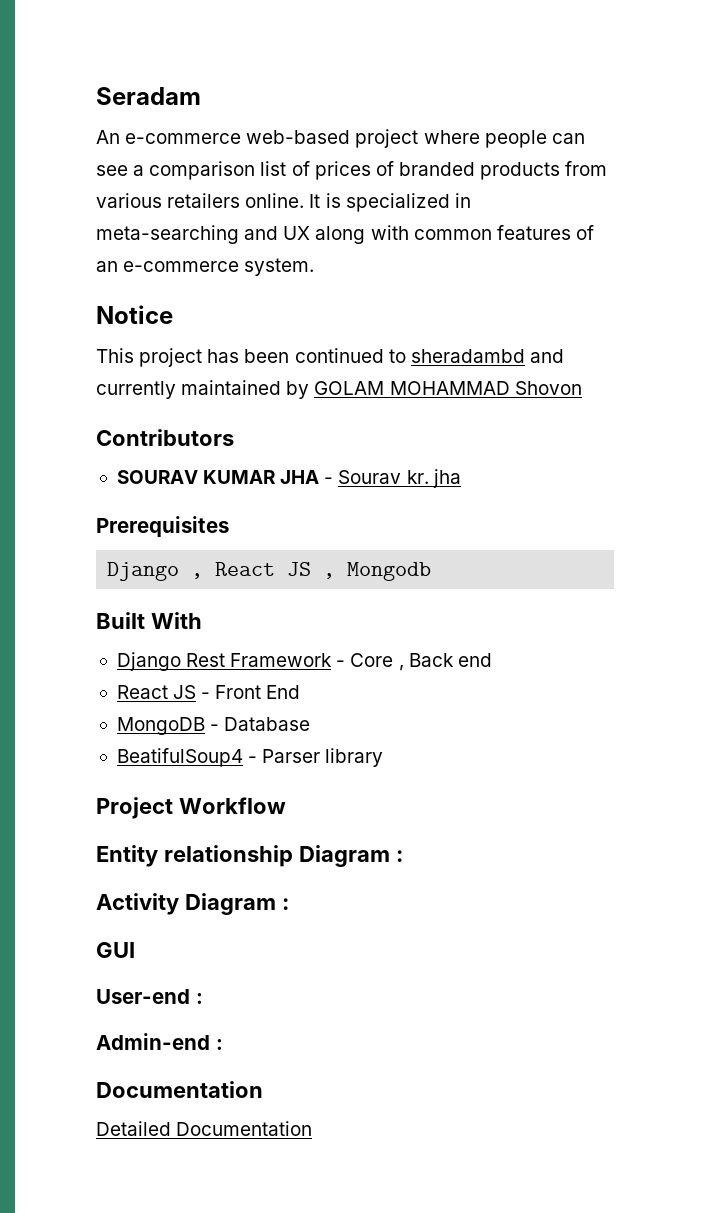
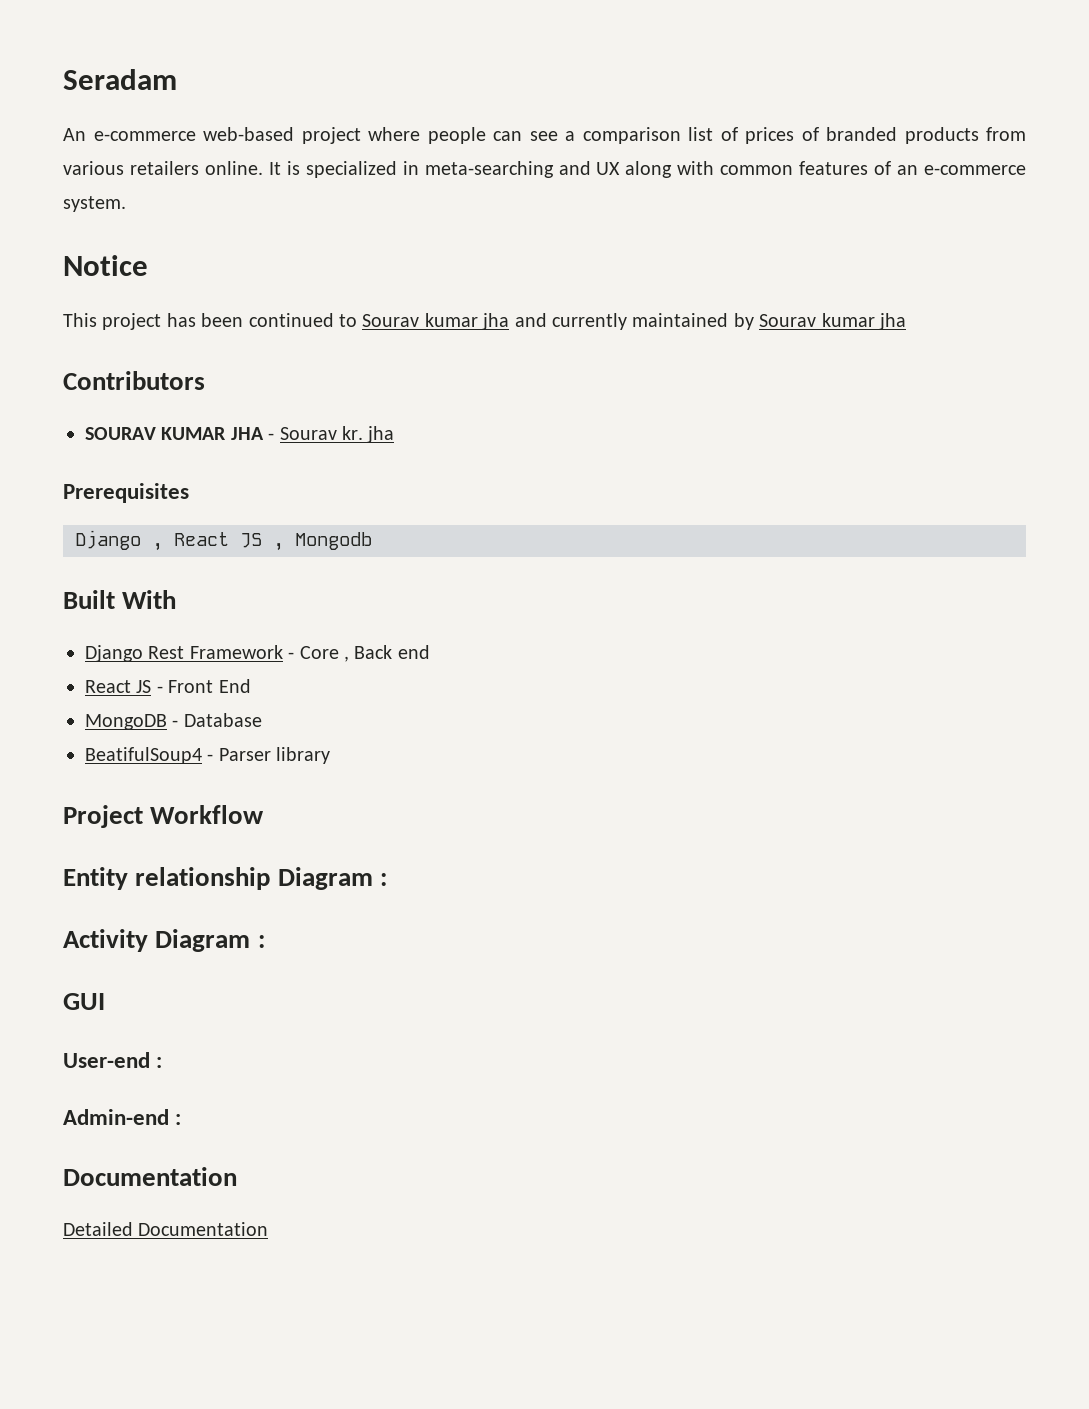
[410,349,525,363] sheradambd -> [362,313,510,330] Sourav kumar jha
[314,381,582,395] GOLAM MOHAMMAD Shovon -> [759,313,906,330] Sourav kumar jha

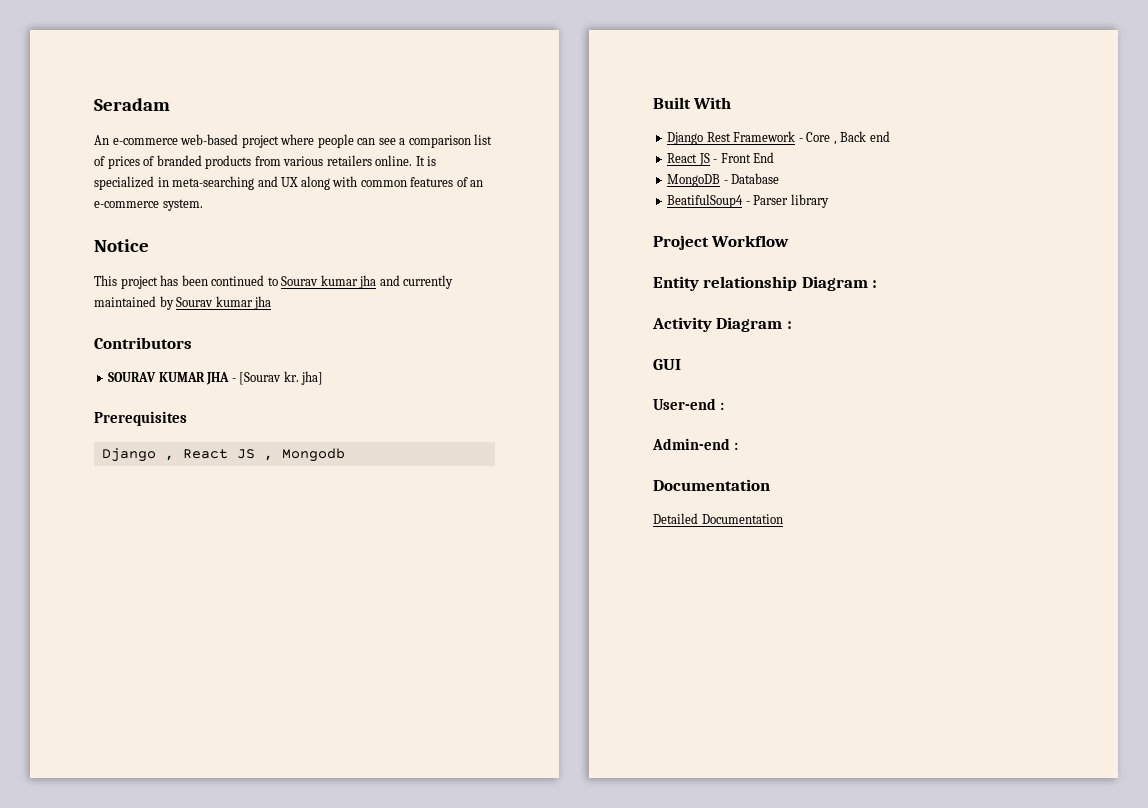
[279,426,395,443] Sourav kr. jha -> [239,371,324,385] [Sourav kr. jha]

